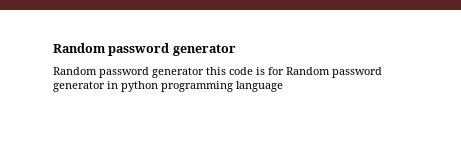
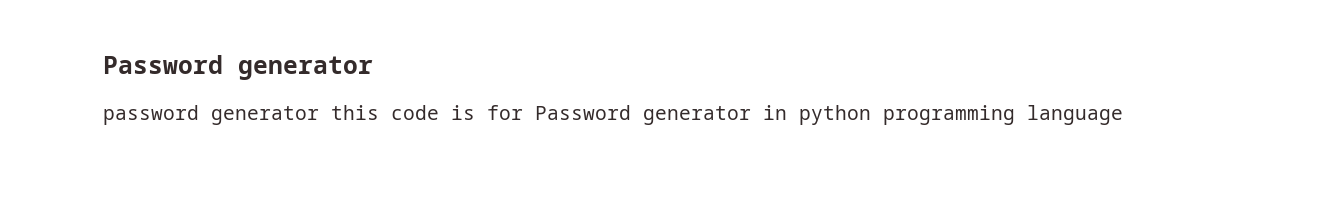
[53,43,170,56] Random password -> [103,55,223,74] Password
[53,67,97,75] Random -> (373, 68) none
[286,67,382,78] Random password -> [535,105,631,120] Password

